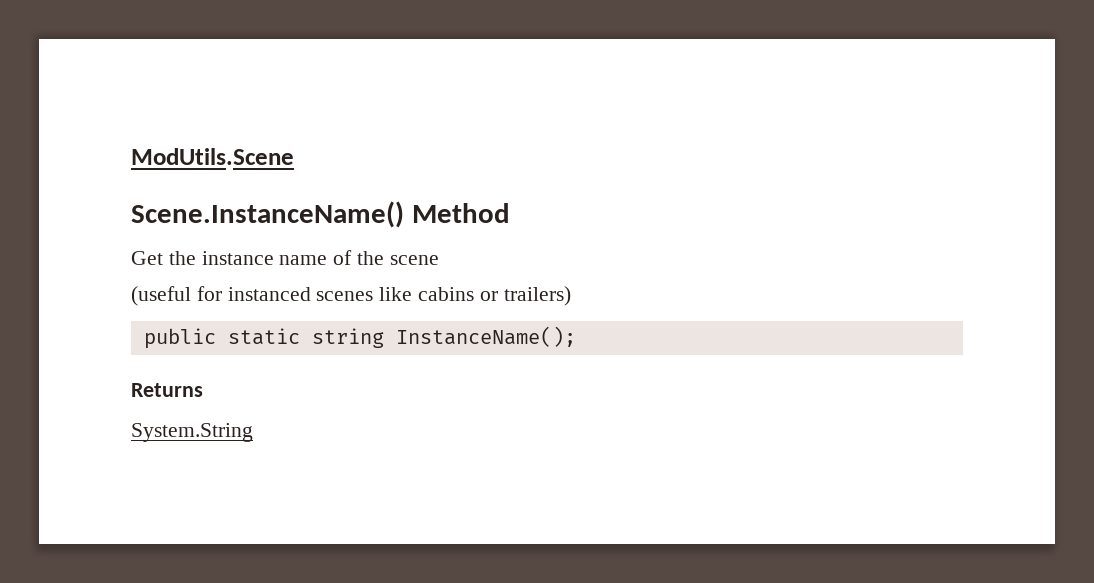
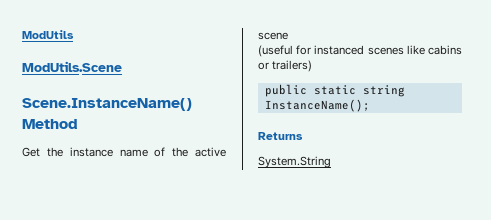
(131, 156) none -> [22,30,74,39] ModUtils //
(385, 258) none -> [195,147,227,157] active

